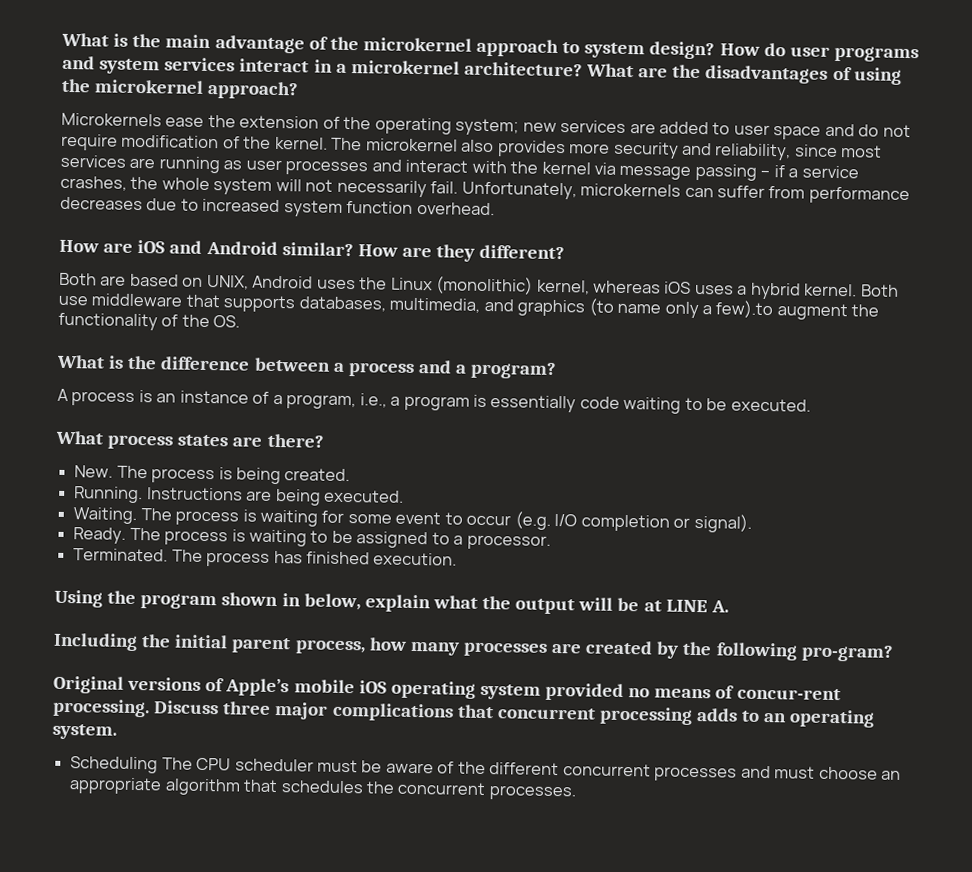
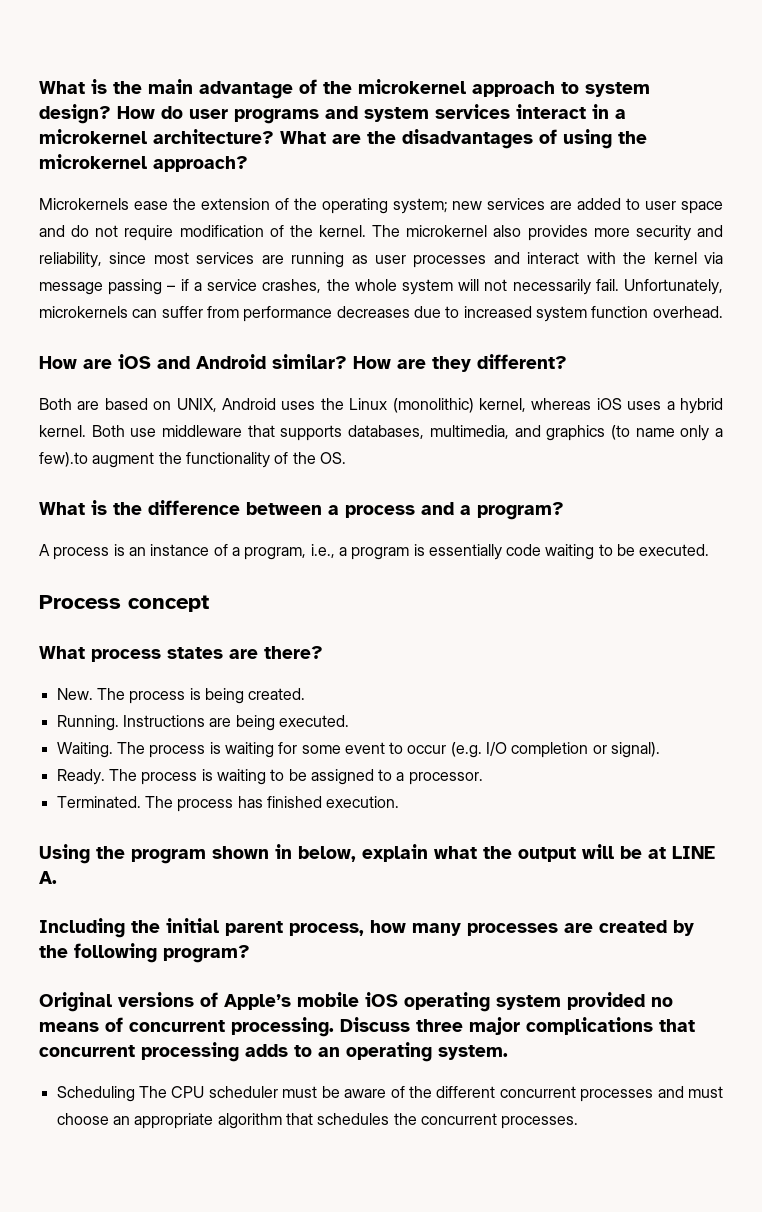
(811, 405) none -> [39,595,209,612] // Process concept
[800,644,894,662] pro-gram? -> [163,945,250,963] program?
[736,687,841,701] concur-rent -> [129,1020,225,1032] concurrent

